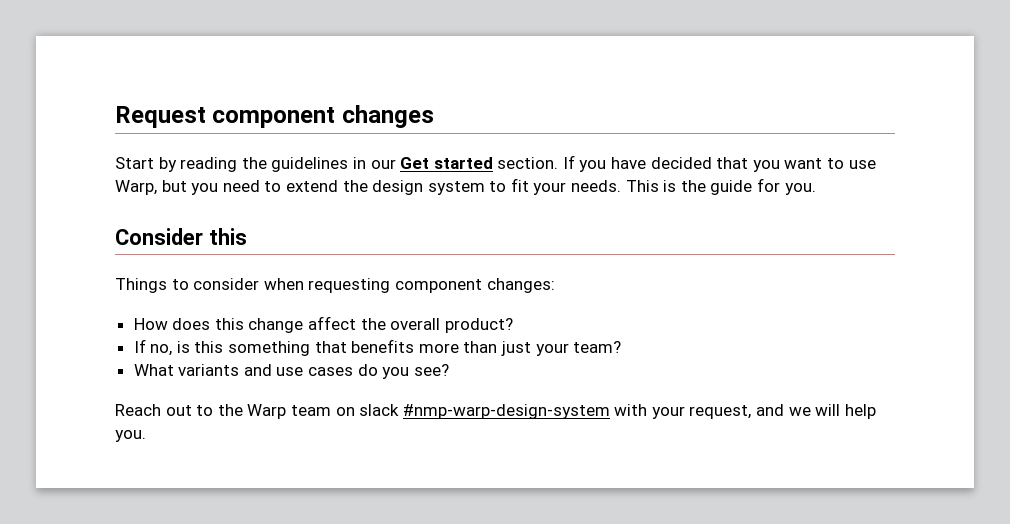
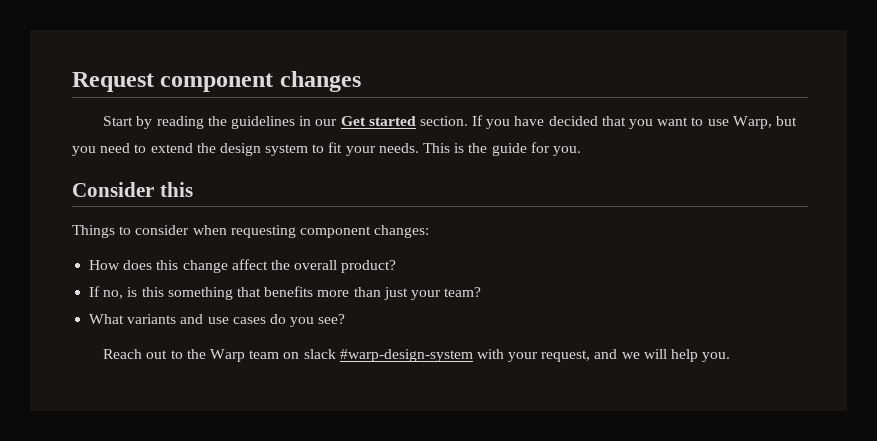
[402,404,610,419] #nmp-warp-design-system -> [339,349,473,362] #warp-design-system

